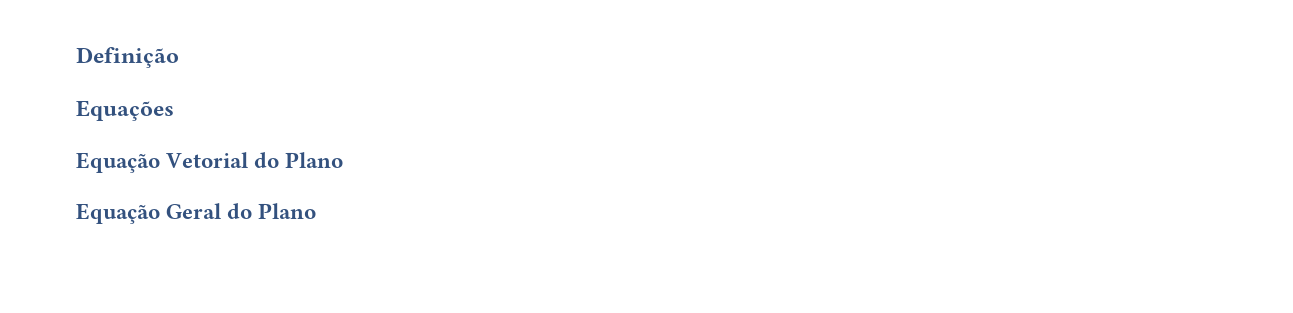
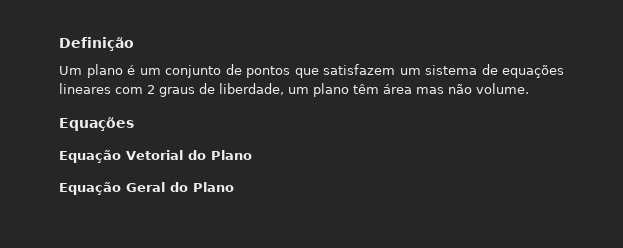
(179, 57) none -> [59,64,564,78] [59,83,529,97] // Um plano é um conjunto de pontos que satisfazem um sistema de equações lineares com 2 graus de liberdade, um plano têm área mas não volume.

